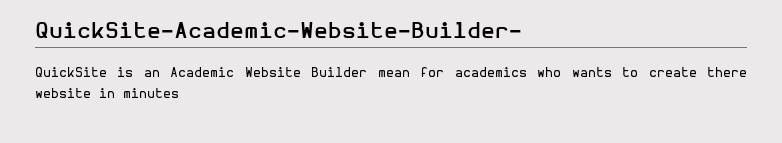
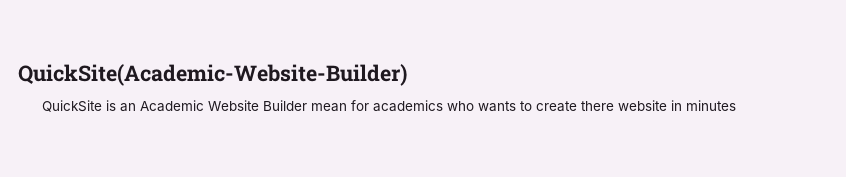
[35,22,522,38] QuickSite-Academic-Website-Builder- -> [18,64,407,86] QuickSite(Academic-Website-Builder)

